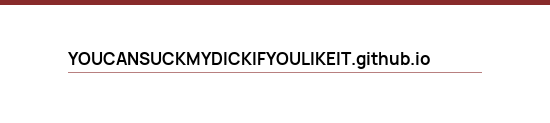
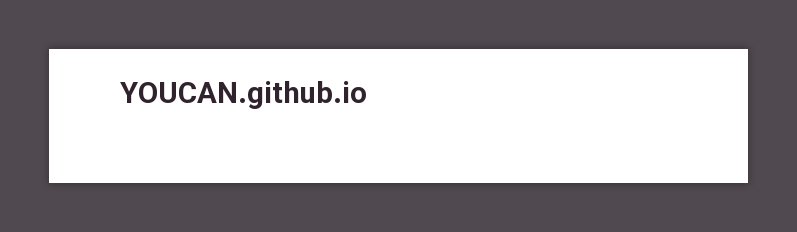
[68,52,431,69] YOUCANSUCKMYDICKIFYOULIKEIT.github.io -> [120,81,367,109] YOUCAN.github.io

